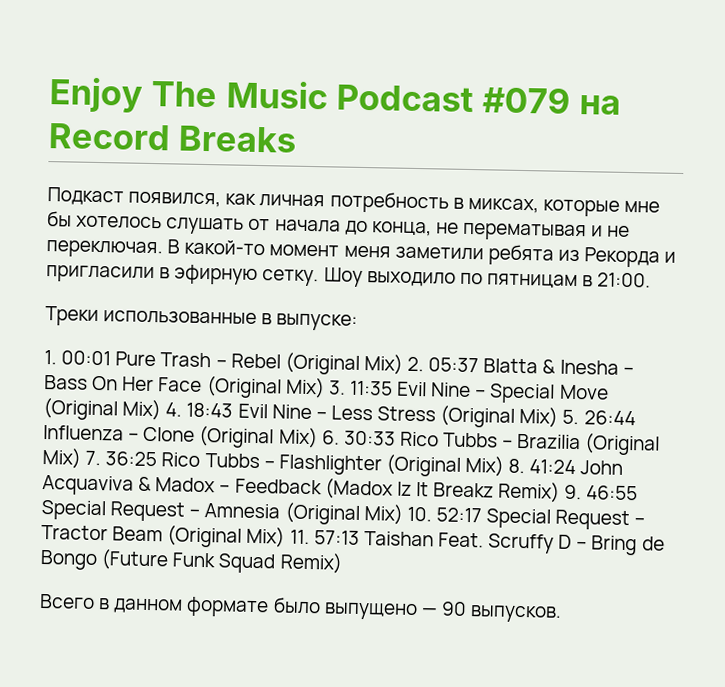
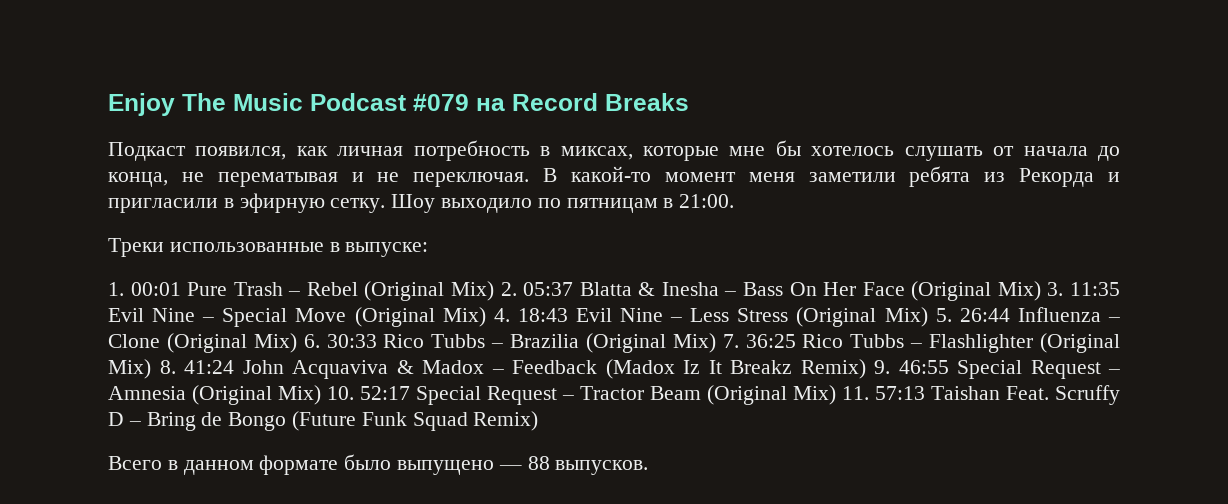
[440,601,467,616] 90 -> [527,456,550,470] 88

